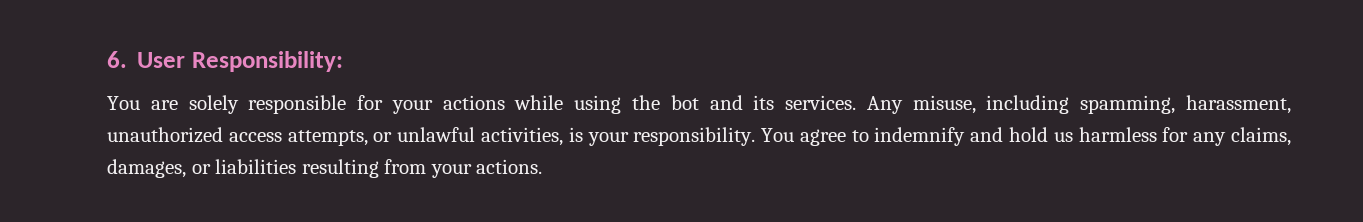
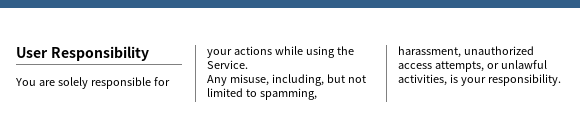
[107,51,343,72] 6. User Responsibility: -> [16,46,149,61] User Responsibility
[670,95,1070,114] bot and its services. Any misuse, including -> [207,60,248,69] [207,74,366,86] [207,88,257,97] Service. // Any misuse, including, but not limited to
[761,127,1292,146] [107,159,543,178] You agree to indemnify and hold us harmless for any claims, damages, or liabilities resulting from your actions. -> (561, 80) none

